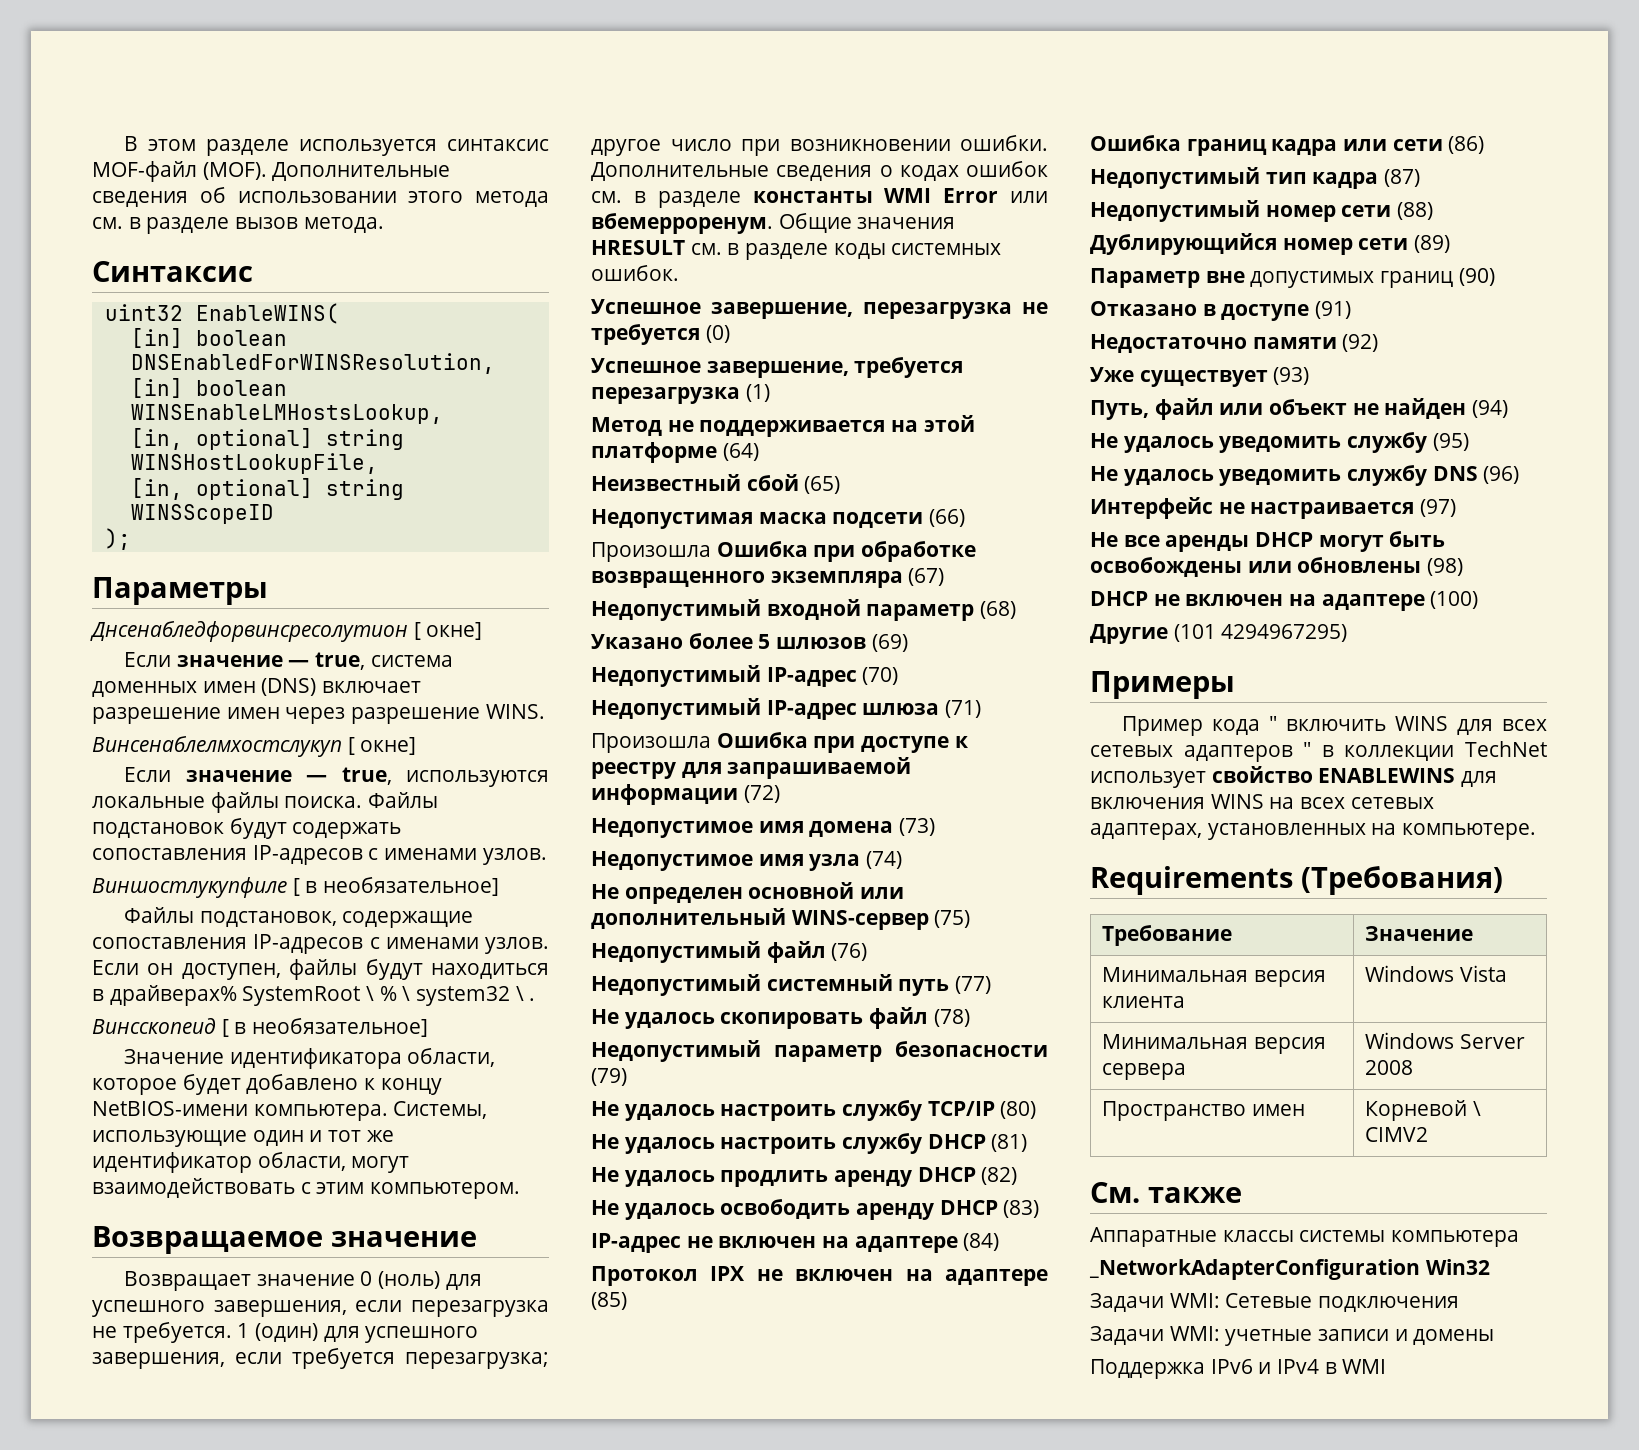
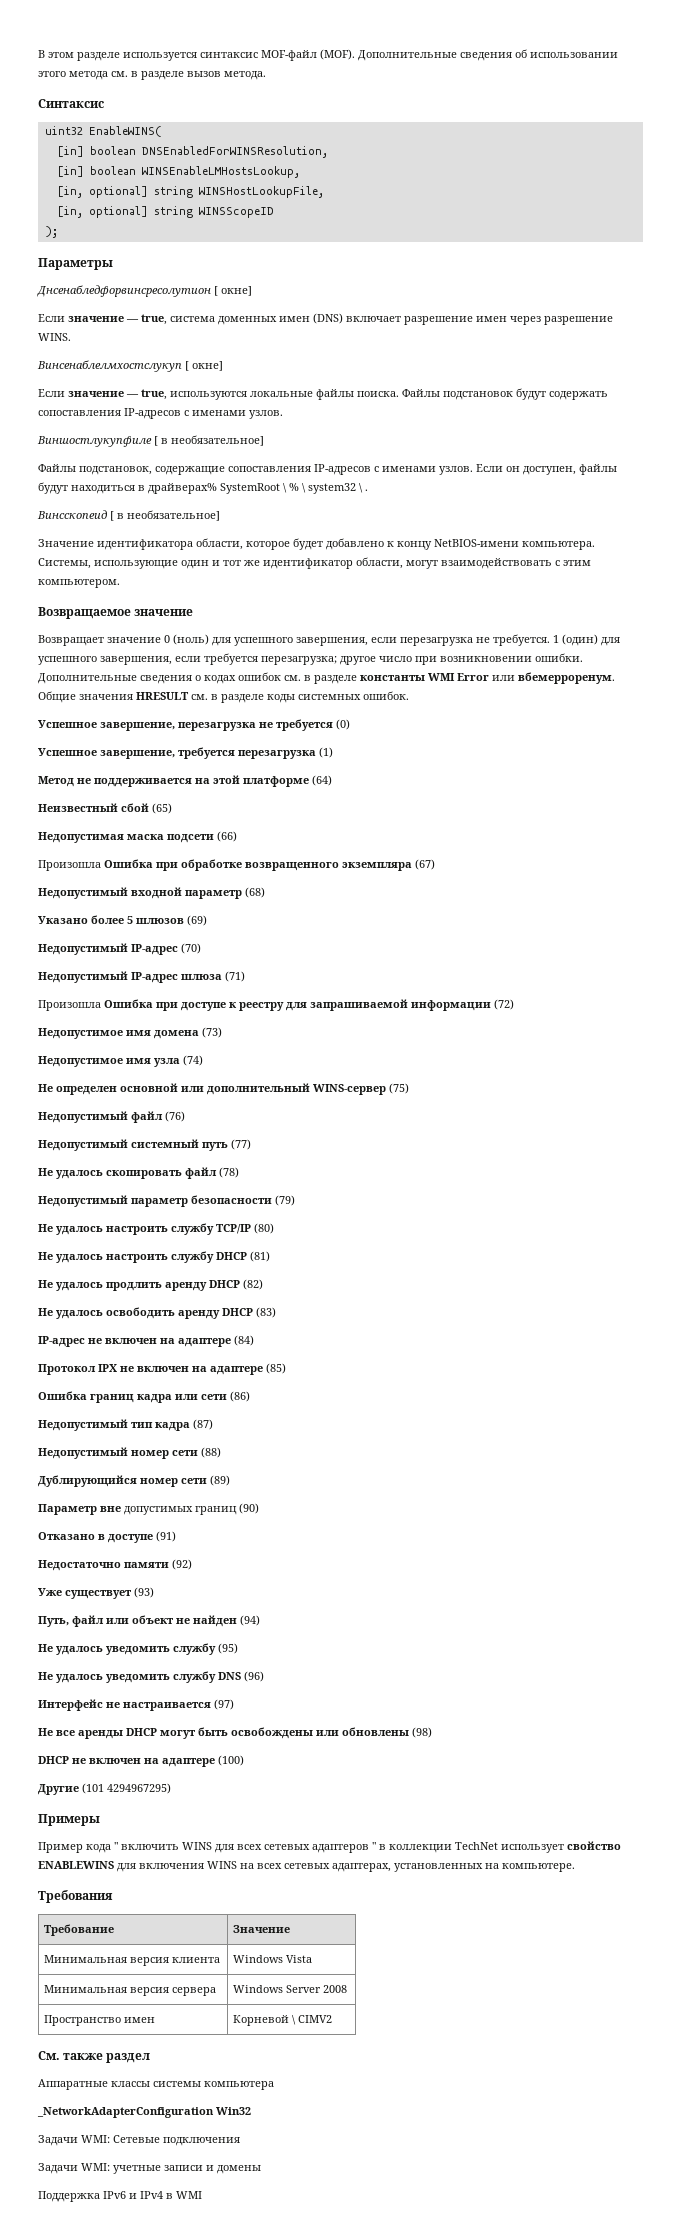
[1090,866,1503,895] Requirements (Требования) -> [38,1890,113,1903] Требования
(1242, 1195) none -> [106,2053,151,2063] раздел

